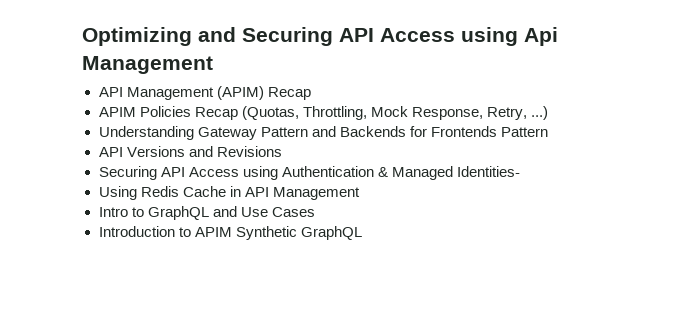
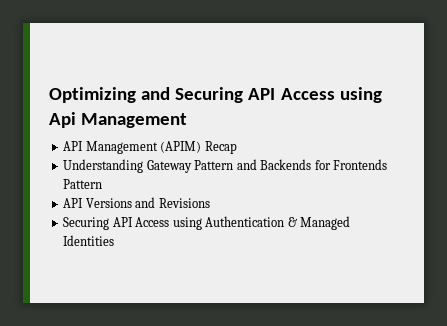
[98,106,548,120] // APIM Policies Recap (Quotas, Throttling, Mock Response, Retry, ...) -> (237, 147) none
[456,166,520,177] [98,186,360,200] [98,206,315,220] [98,226,362,240] Identities- // Using Redis Cache in API Management // Intro to GraphQL and Use Cases // Introduction to APIM Synthetic GraphQL -> [63,235,115,246] Identities

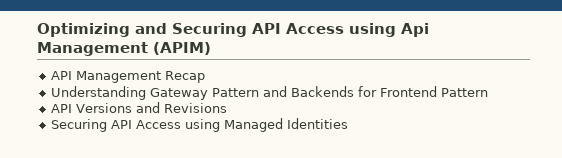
(188, 120) none -> [153,42,211,55] (APIM)
[160,141,202,153] (APIM) -> (162, 77) none
[333,159,388,170] Frontends -> [380,86,438,97] Frontend
[205,216,297,227] Authentication & -> (221, 125) none

